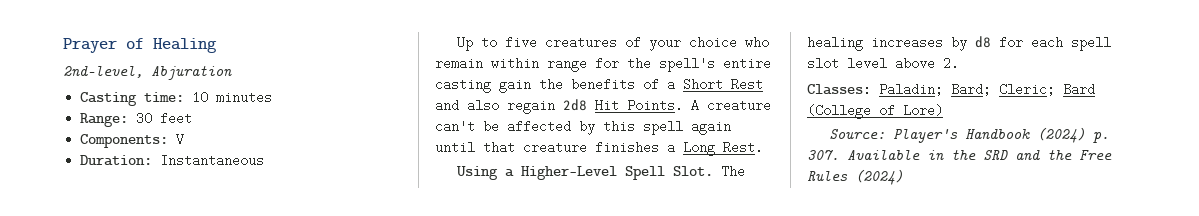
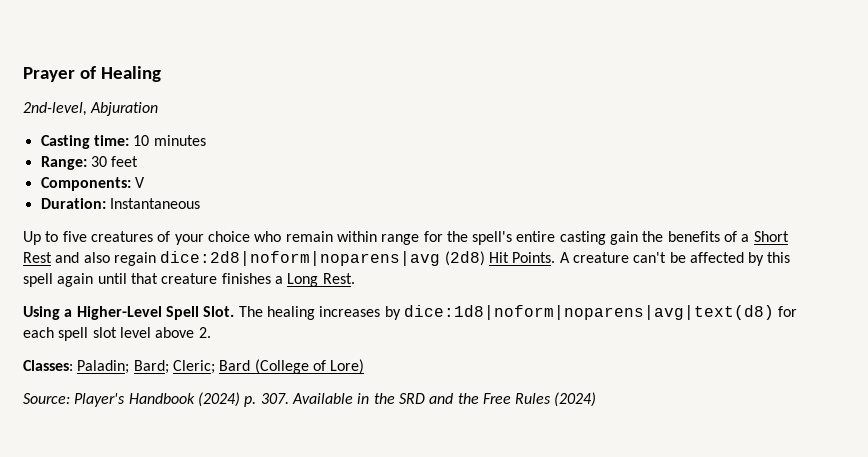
[563,99,587,111] 2d8 -> [160,251,485,266] dice:2d8|noform|noparens|avg (2d8)
[975,36,991,48] d8 -> [403,305,774,320] dice:1d8|noform|noparens|avg|text(d8)

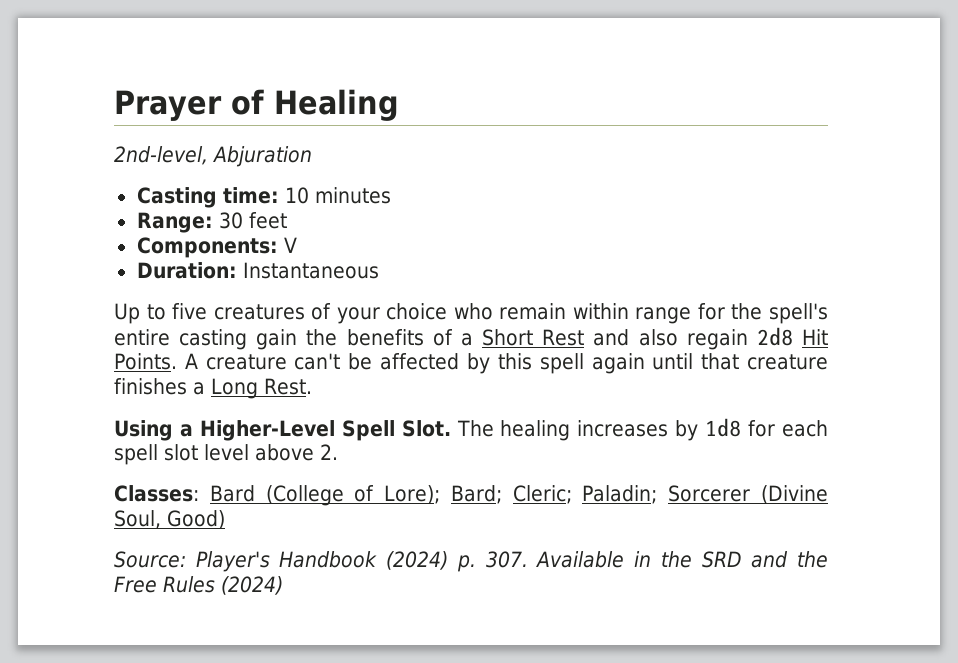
[160,251,485,266] dice:2d8|noform|noparens|avg (2d8) -> [756,327,793,346] 2d8
[403,305,774,320] dice:1d8|noform|noparens|avg|text(d8) -> [705,418,742,437] 1d8
[77,359,365,374] Paladin; Bard; Cleric; Bard (College of Lore) -> [209,485,829,506] [114,510,225,529] Bard (College of Lore); Bard; Cleric; Paladin; Sorcerer (Divine Soul, Good)

